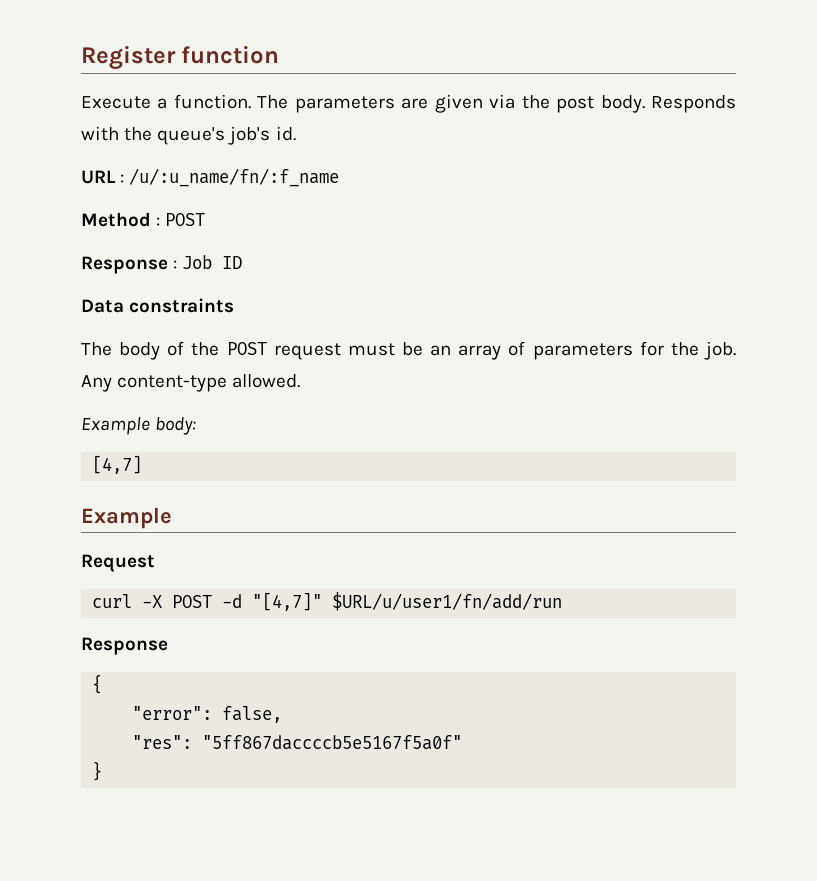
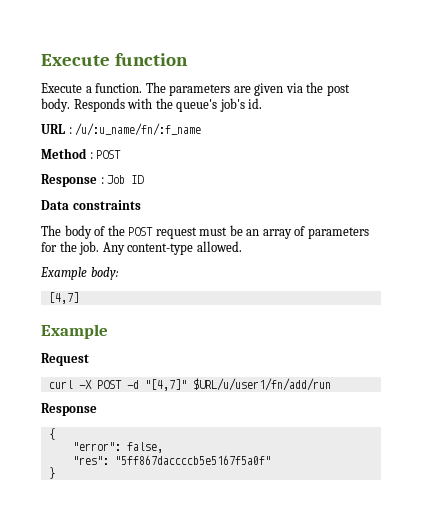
[81,45,176,70] Register -> [41,54,110,66] Execute

